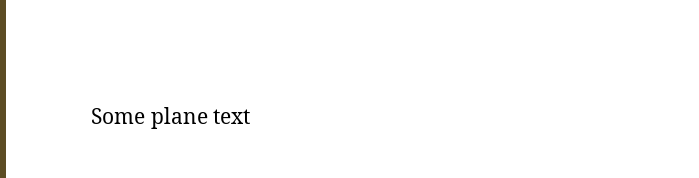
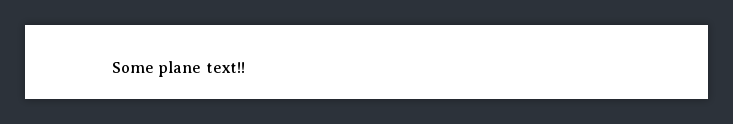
[213,109,251,124] text -> [205,62,245,73] text!!

